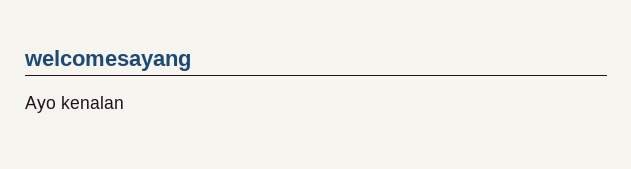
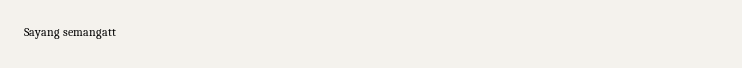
[24,50,191,71] [25,96,124,113] welcomesayang // Ayo kenalan -> [24,28,117,39] Sayang semangatt

